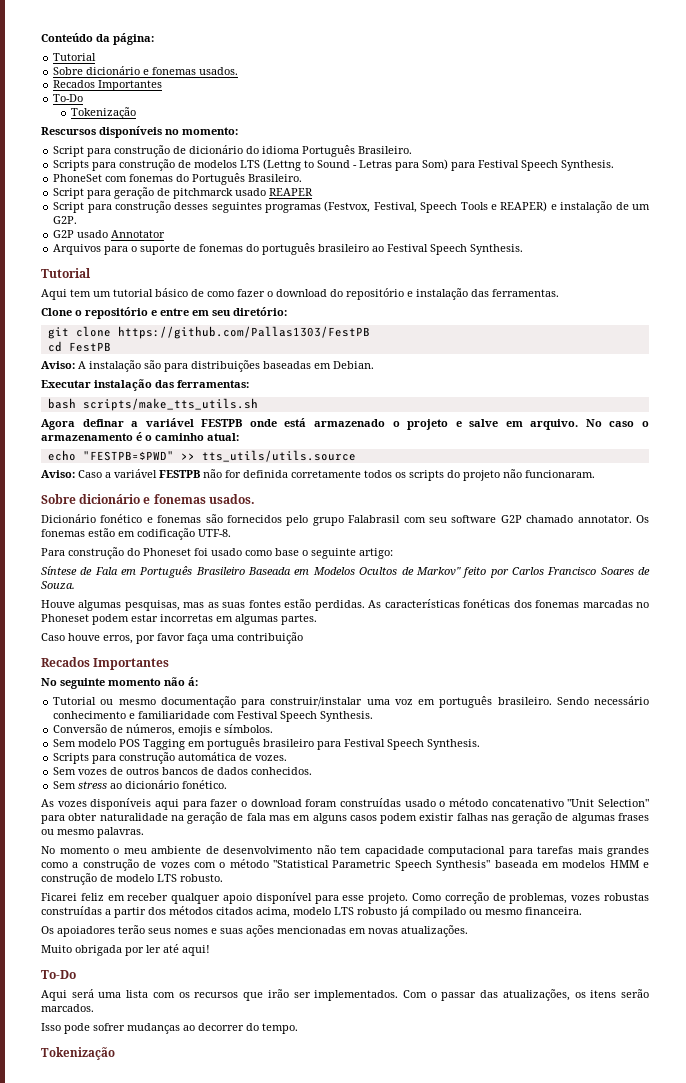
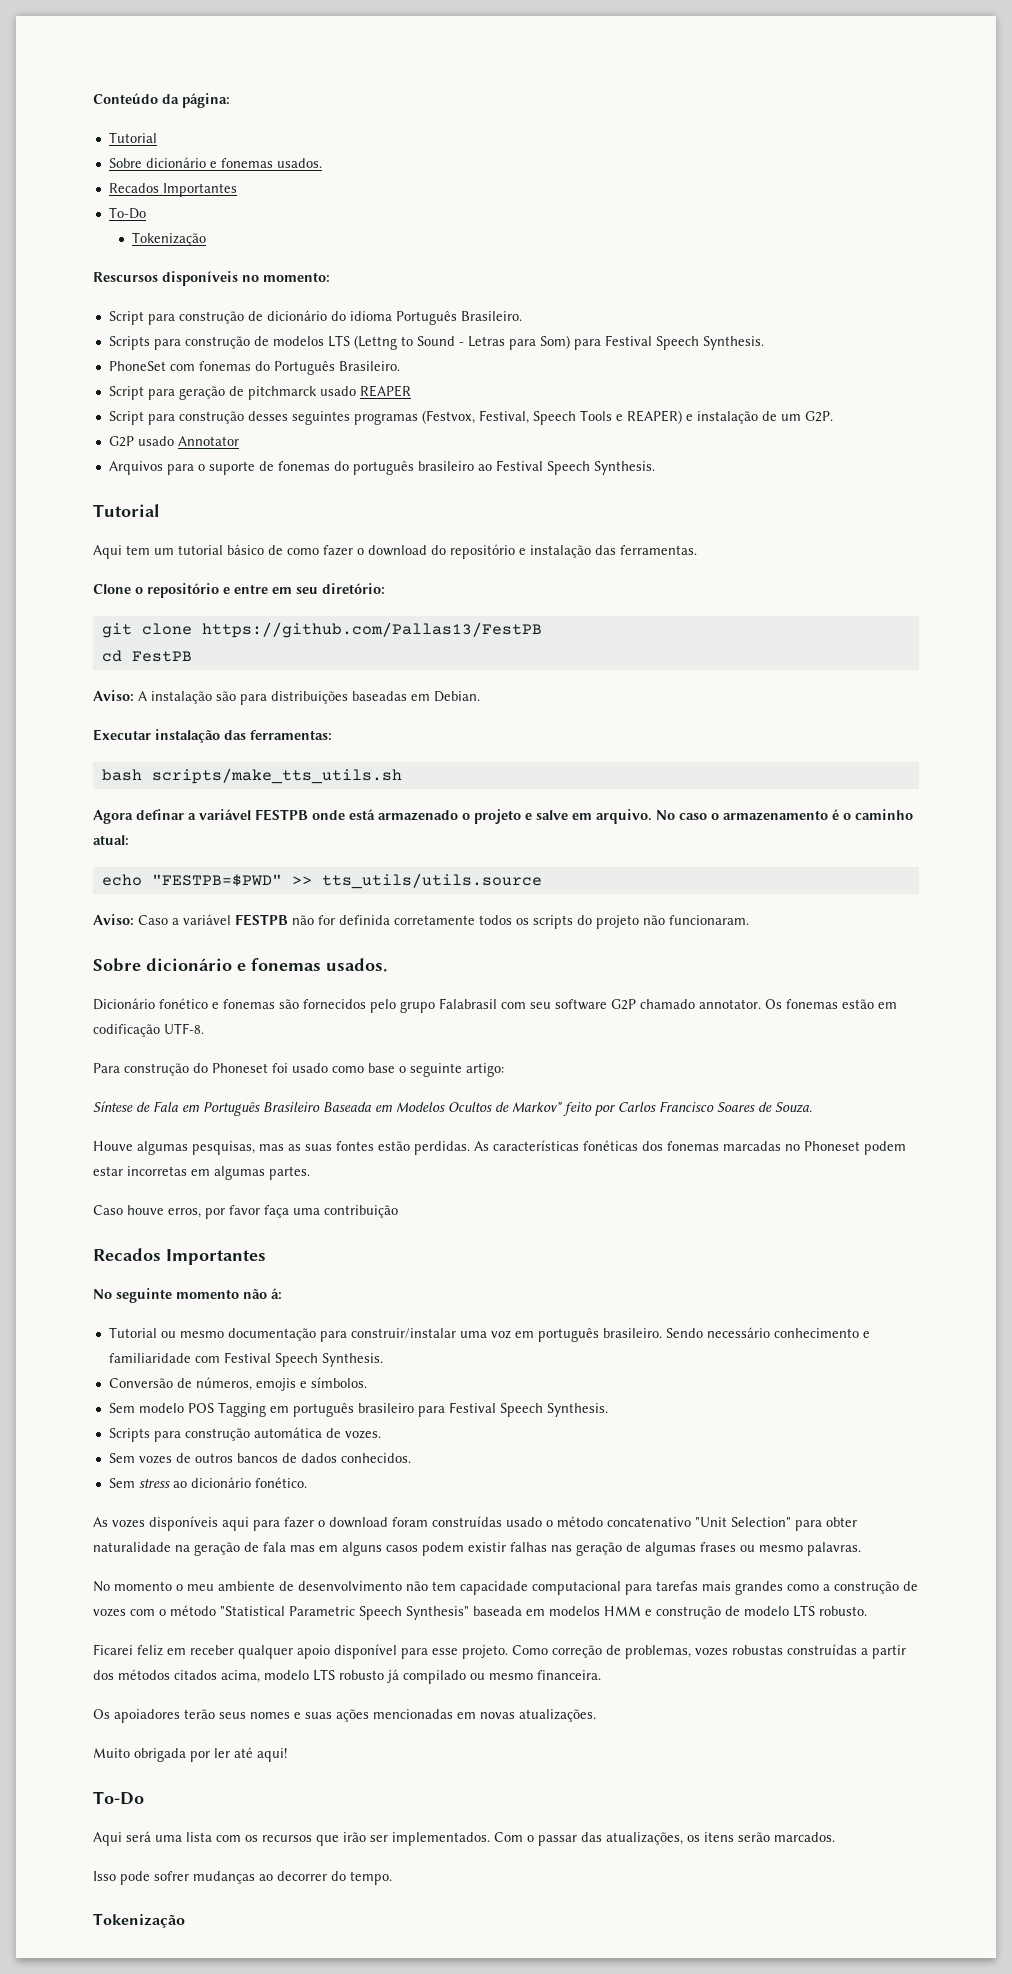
[117,326,370,339] https://github.com/Pallas1303/FestPB -> [201,622,542,638] https://github.com/Pallas13/FestPB

